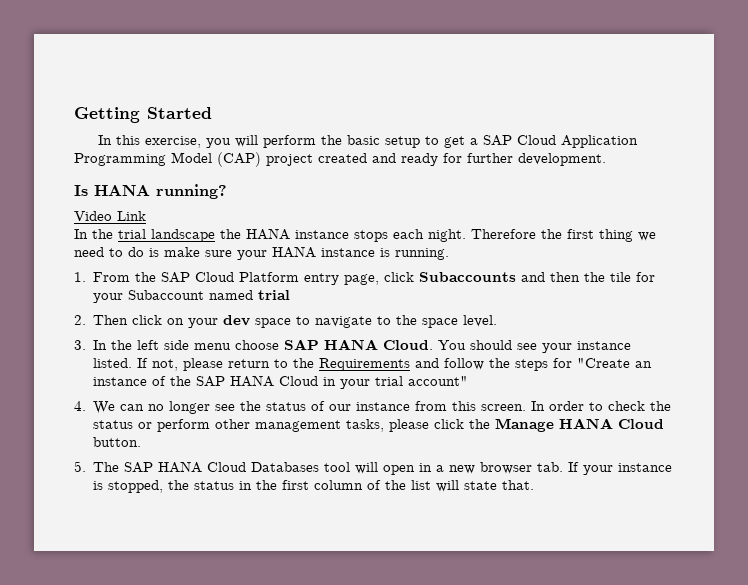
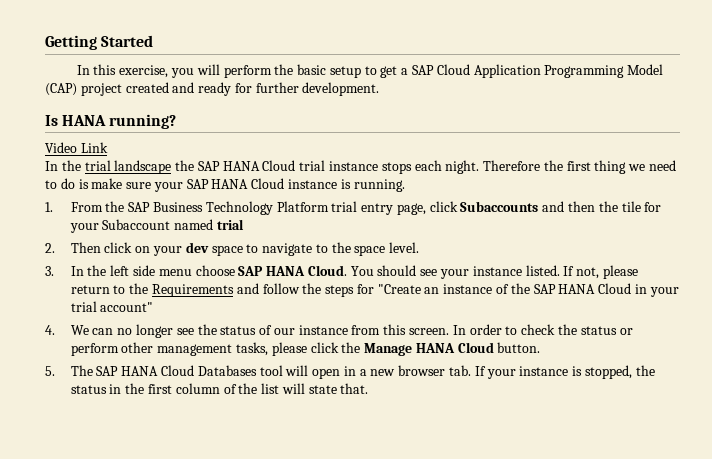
[246,228,290,240] HANA -> [197,160,326,171] SAP HANA Cloud trial
[272,246,316,258] HANA -> [186,178,285,189] SAP HANA Cloud
[195,272,300,282] Cloud Platform -> [153,201,358,215] Business Technology Platform trial

